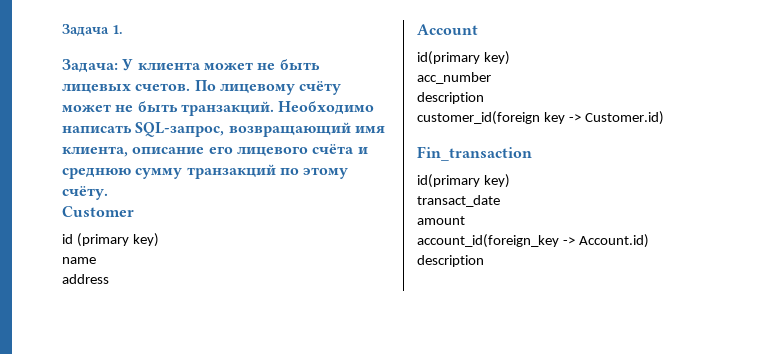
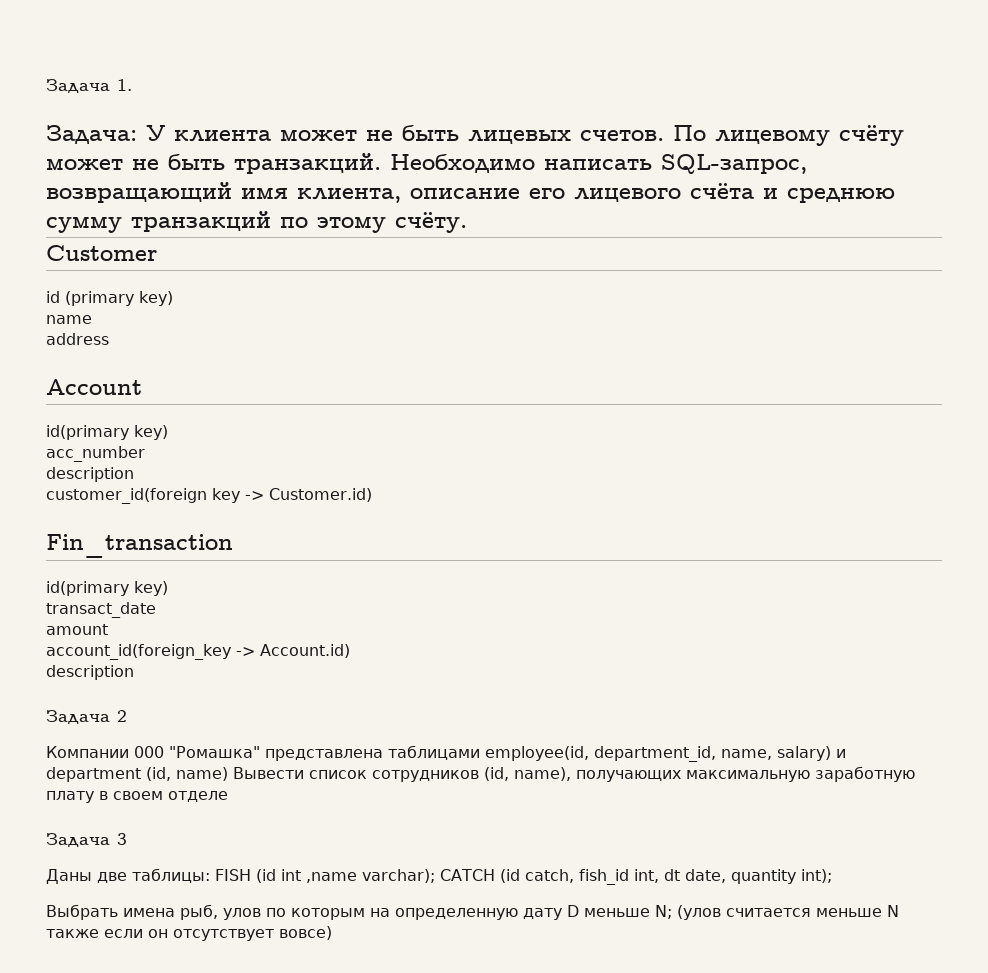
(484, 261) none -> [46,710,127,724] [46,745,846,762] [46,766,915,782] [46,791,228,803] [46,833,127,847] [46,868,832,885] [46,904,899,920] [46,926,332,941] // Задача 2 // Компании 000 "Ромашка" представлена таблицами employee(id, department_id, name, salary) и department (id, name) Вывести список сотрудников (id, name), получающих максимальную заработную плату в своем отделе // Задача 3 // Даны две таблицы: FISH (id int ,name varchar); CATCH (id catch, fish_id int, dt date, quantity int); // Выбрать имена рыб, улов по которым на определенную дату D меньше N; (улов считается меньше N также если он отсутствует вовсе)

